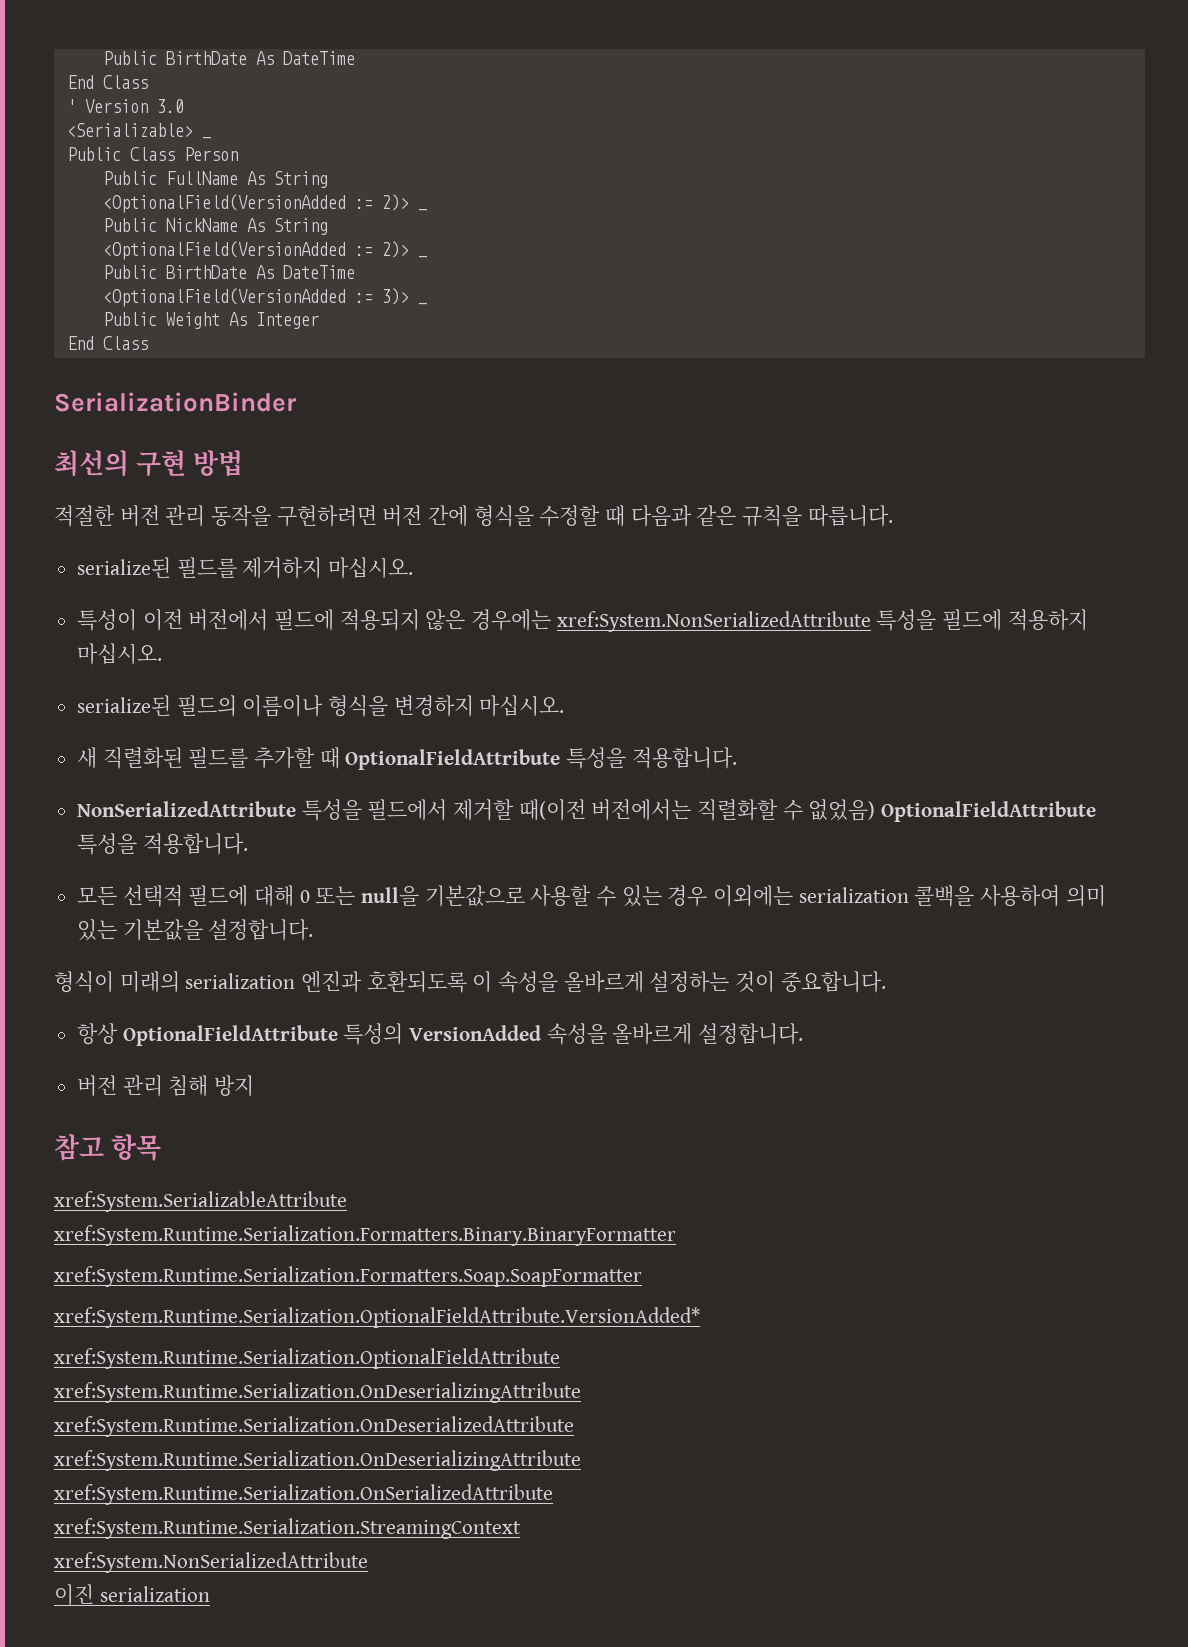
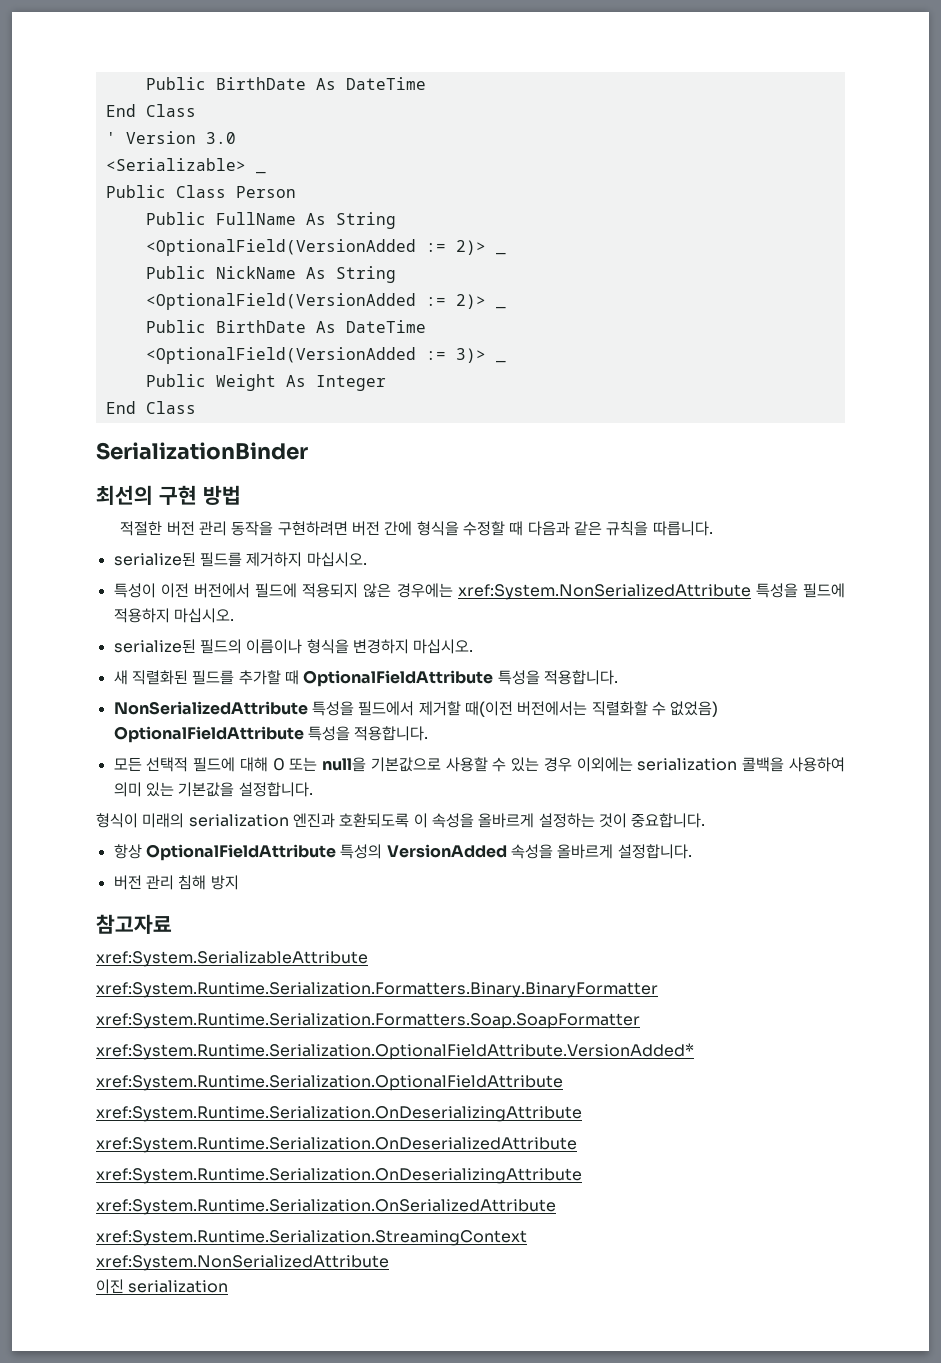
[54,1134,162,1161] 참고 항목 -> [96,914,172,934] 참고자료

